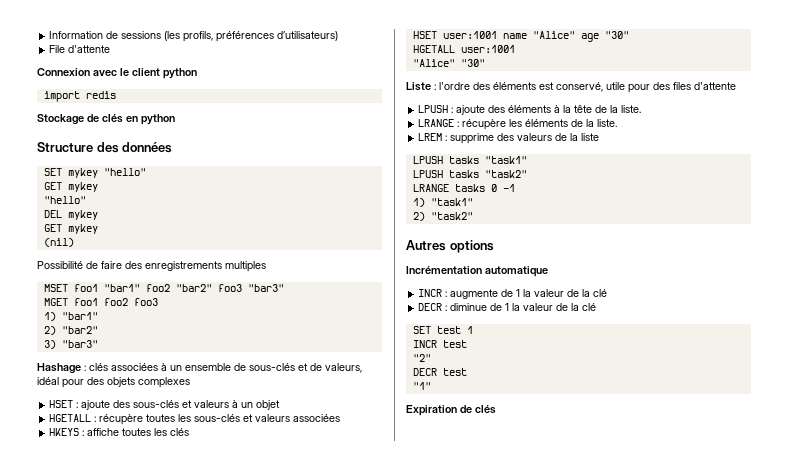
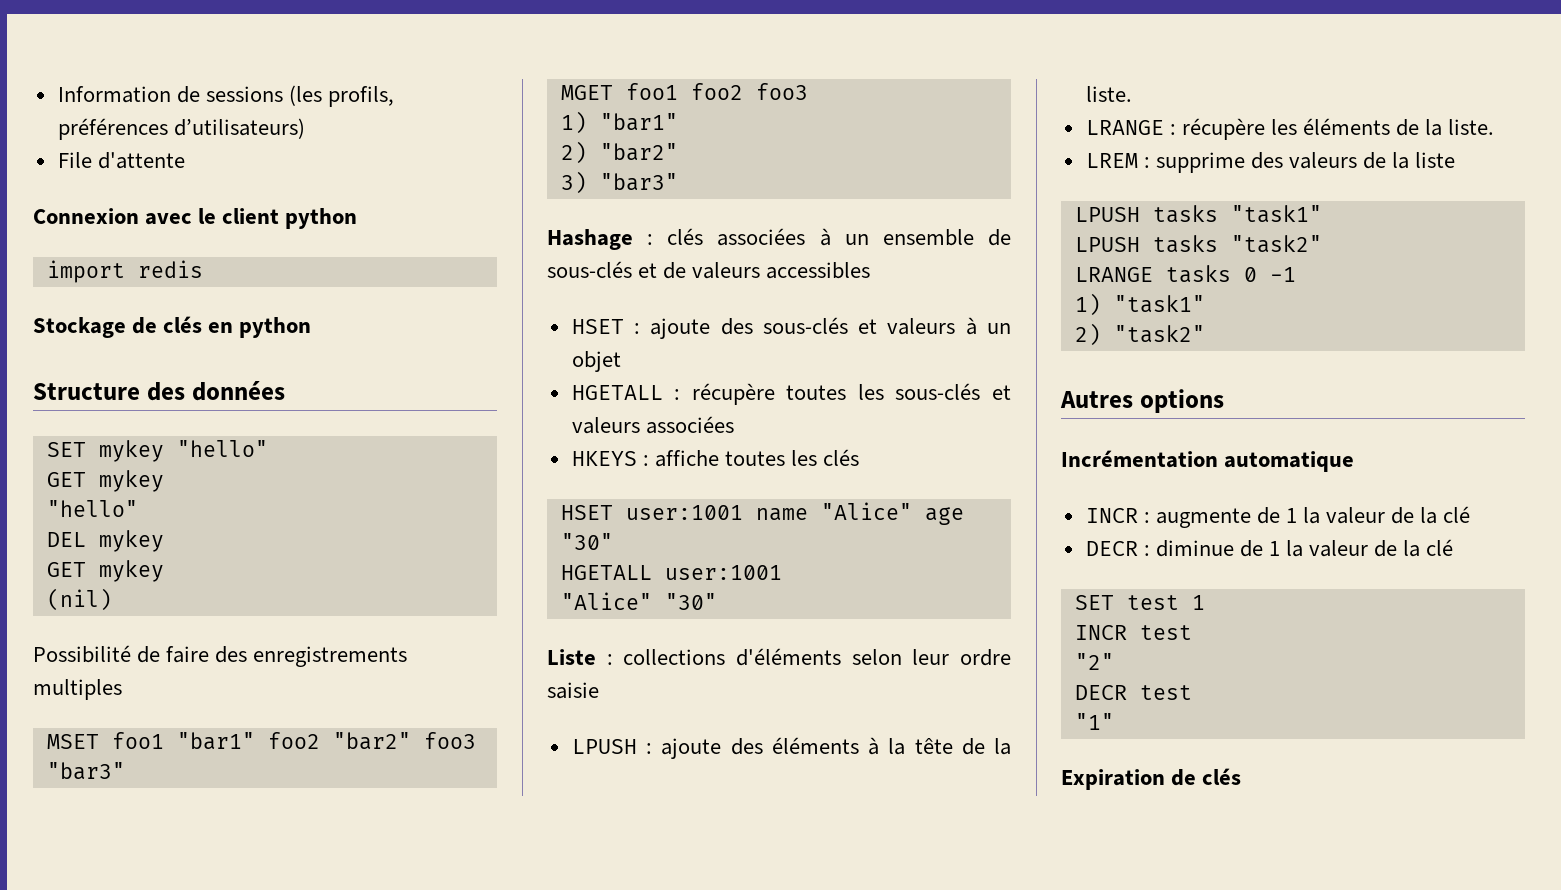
[325,363,362,373] [37,377,190,388] valeurs, idéal pour des objets complexes -> [692,262,871,279] valeurs accessibles
[439,82,736,93] l'ordre des éléments est conservé, utile pour des files d'attente -> [623,648,1011,666] [547,682,599,699] collections d'éléments selon leur ordre saisie

